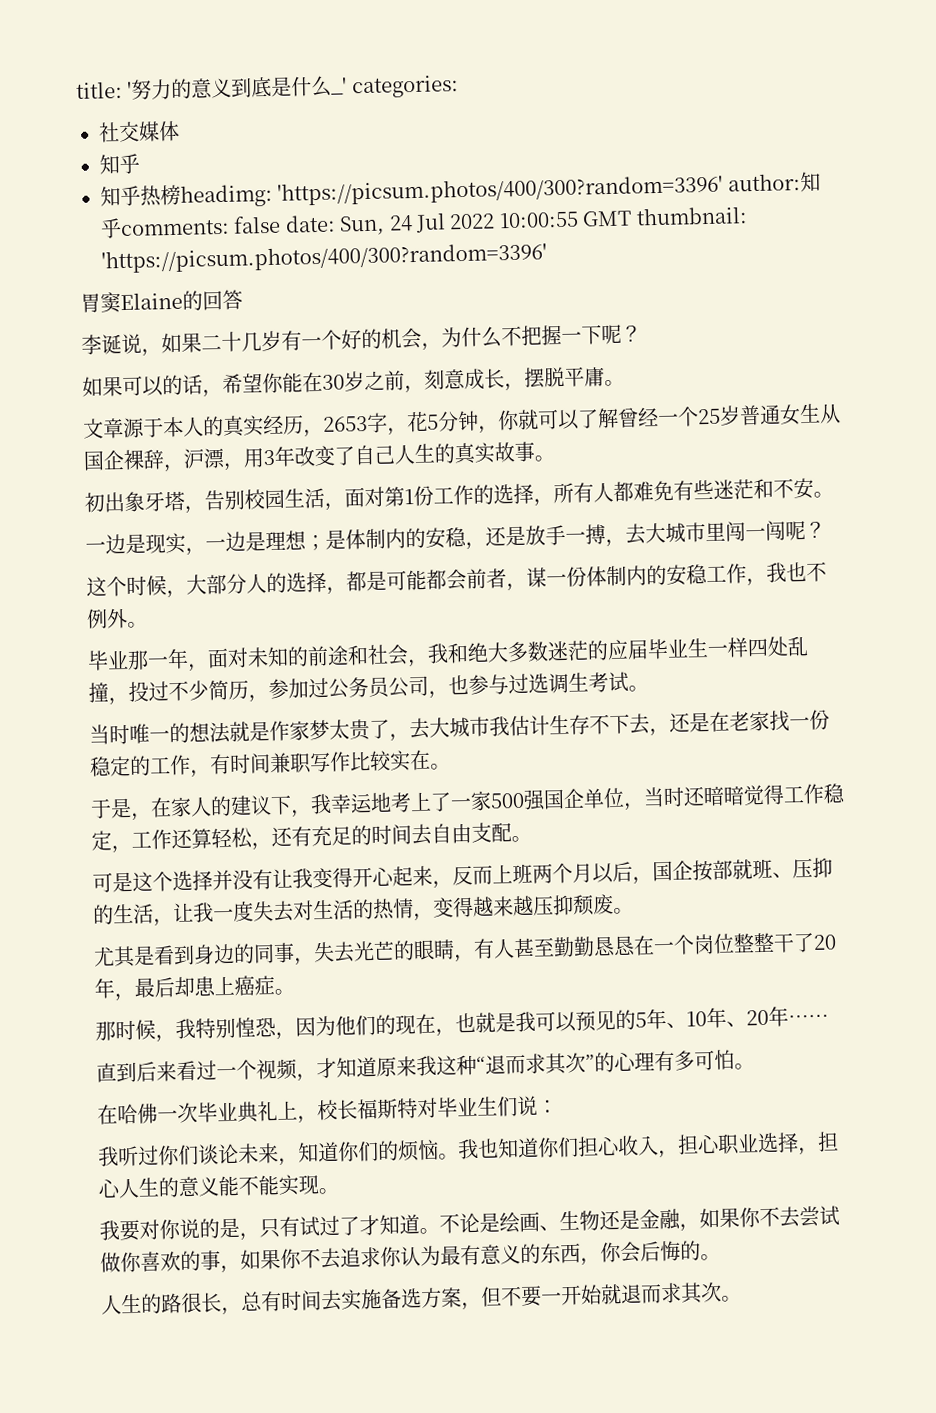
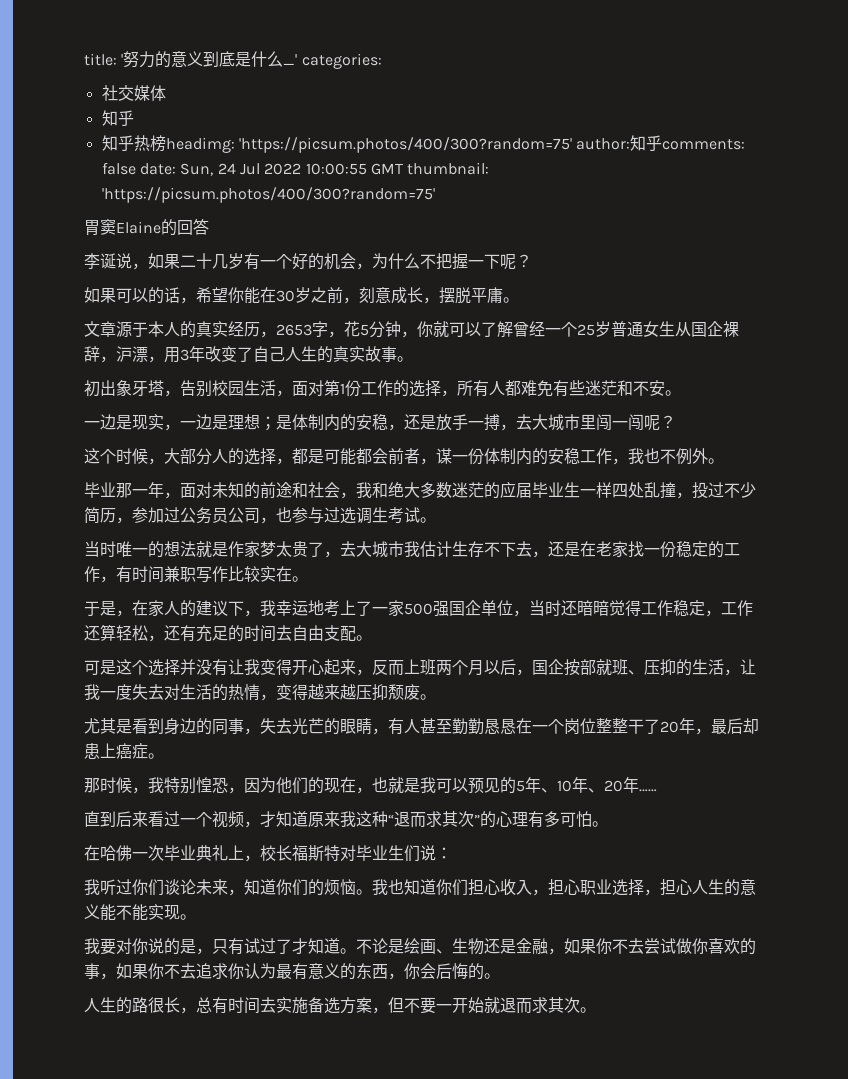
[277,174,724,206] 'https://picsum.photos/400/300?random=3396' -> [238,137,572,153] 'https://picsum.photos/400/300?random=75'
[101,242,547,274] 'https://picsum.photos/400/300?random=3396' -> [101,187,435,203] 'https://picsum.photos/400/300?random=75'

